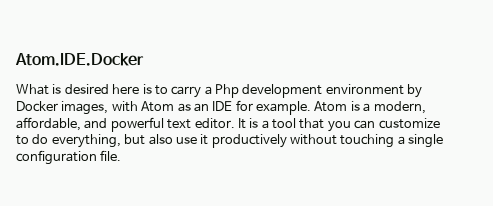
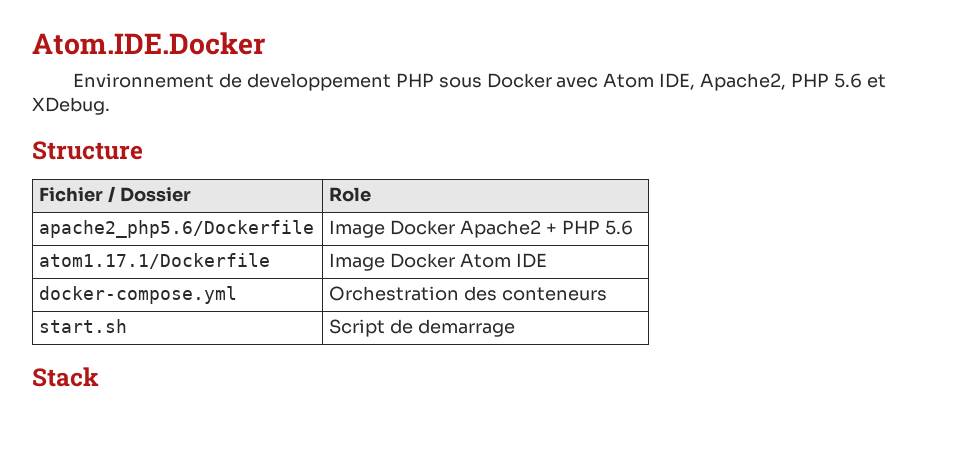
[16,84,423,98] [16,100,426,115] [16,117,440,132] [16,134,444,148] [16,150,122,165] What is desired here is to carry a Php development environment by Docker images, with Atom as an IDE for example. Atom is a modern, affordable, and powerful text editor. It is a tool that you can customize to do everything, but also use it productively without touching a single configuration file. -> [73,73,886,91] [32,97,110,115] [32,141,143,160] [39,186,191,203] [329,187,372,202] [39,220,315,238] [329,220,633,238] [39,253,271,269] [329,253,547,271] [39,286,238,304] [329,286,607,301] [39,319,128,333] [329,319,515,337] [32,367,99,387] Environnement de developpement PHP sous Docker avec Atom IDE, Apache2, PHP 5.6 et XDebug. // Structure // Fichier / Dossier | Role // apache2_php5.6/Dockerfile | Image Docker Apache2 + PHP 5.6 // atom1.17.1/Dockerfile | Image Docker Atom IDE // docker-compose.yml | Orchestration des conteneurs // start.sh | Script de demarrage // Stack

